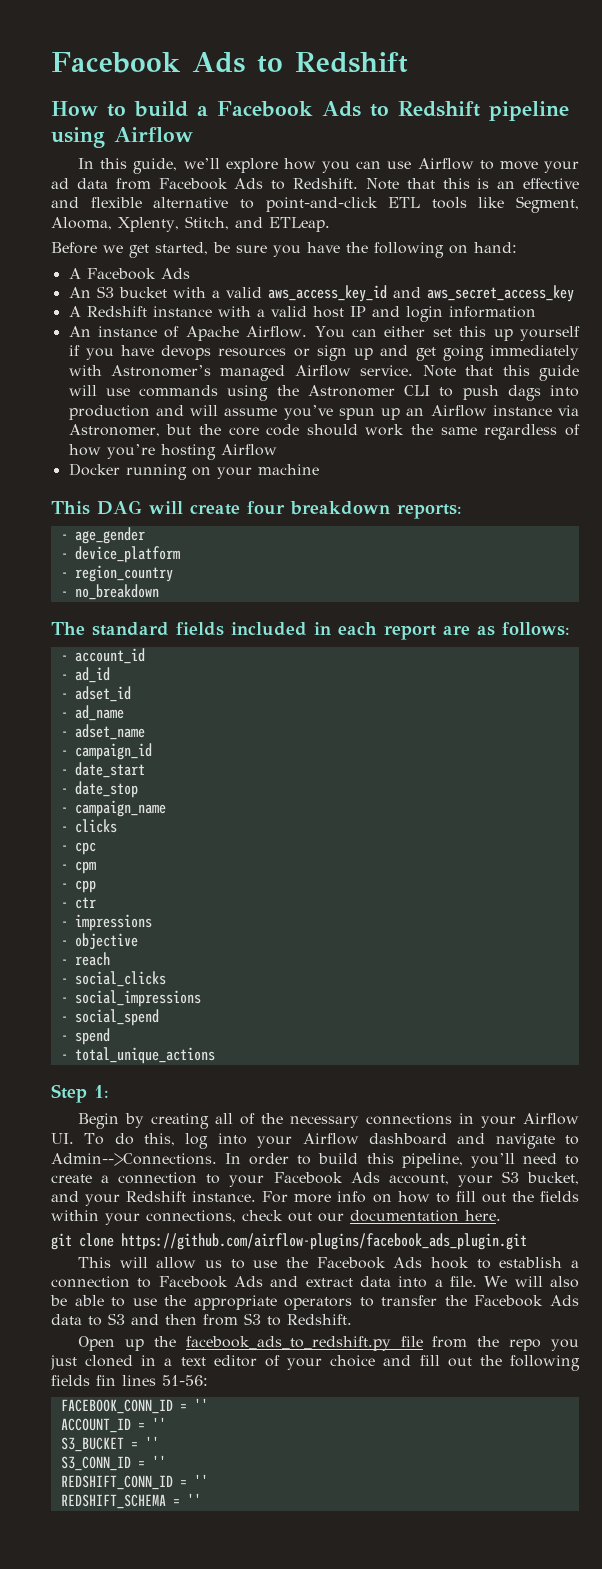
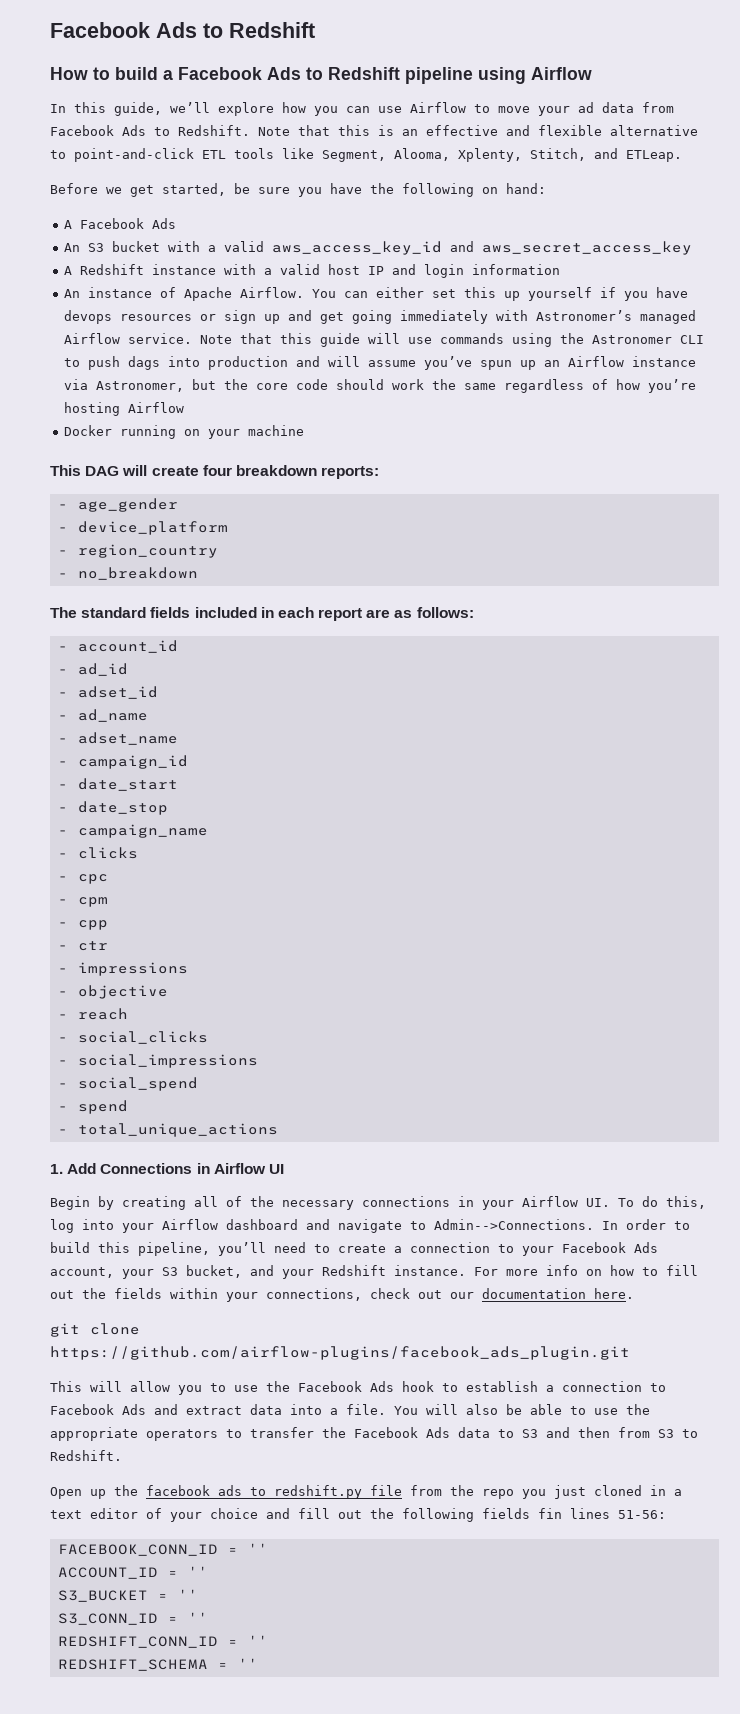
[51,1084,109,1103] Step 1: -> [50,1163,284,1174] 1. Add Connections in Airflow UI
[205,1260,223,1268] us -> [178,1385,202,1395] you
[484,1276,508,1287] We -> [394,1406,418,1415] You

